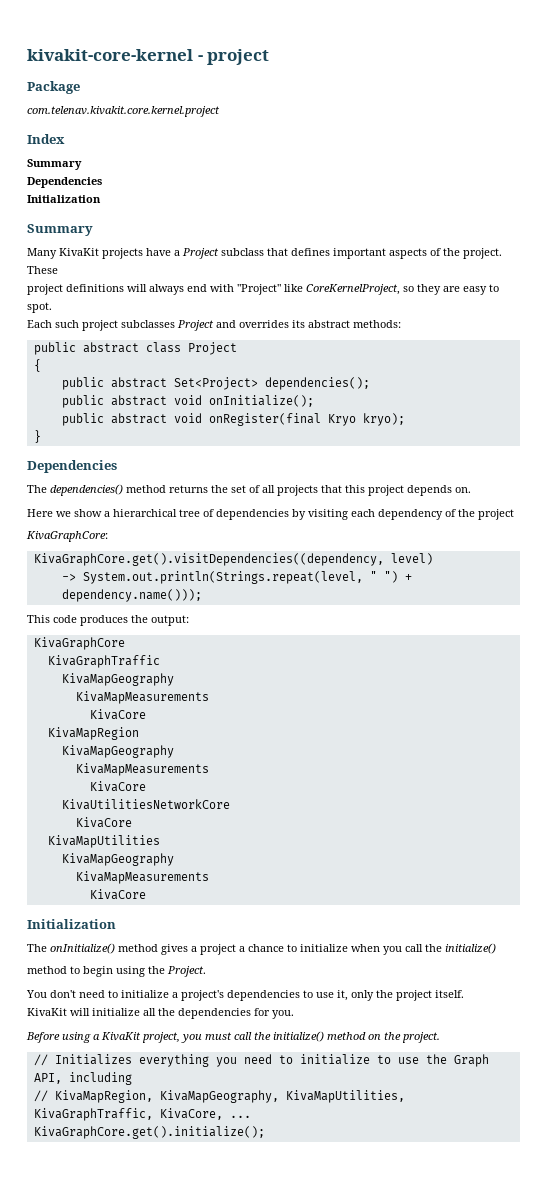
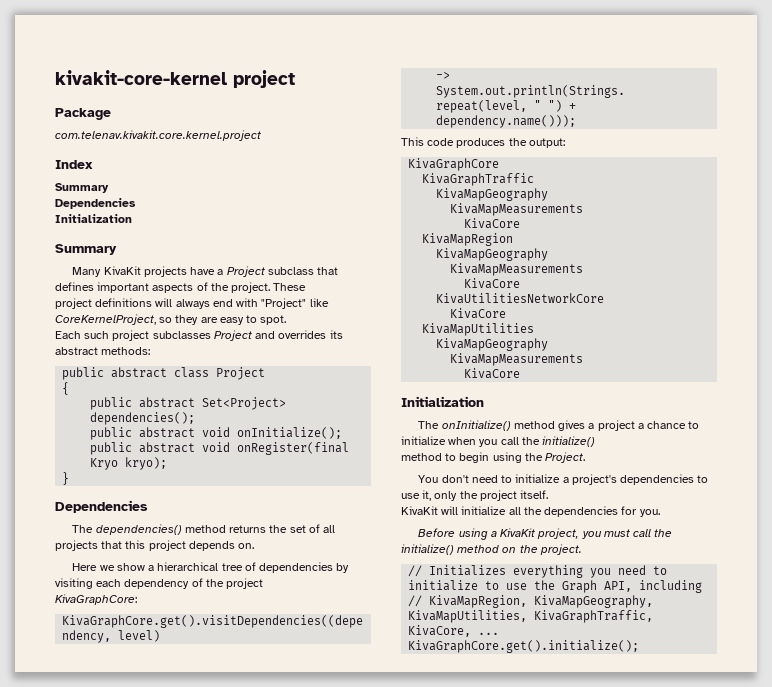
[197,55,203,61] - -> (227, 77) none

